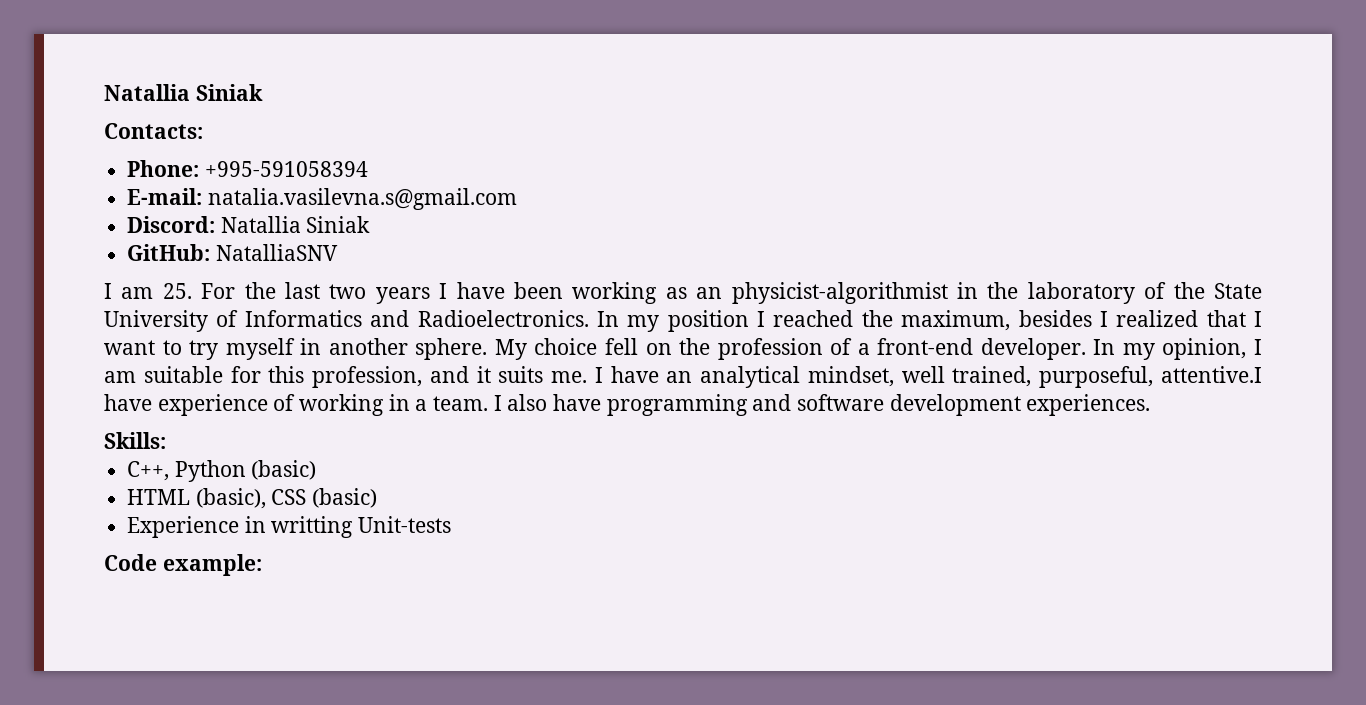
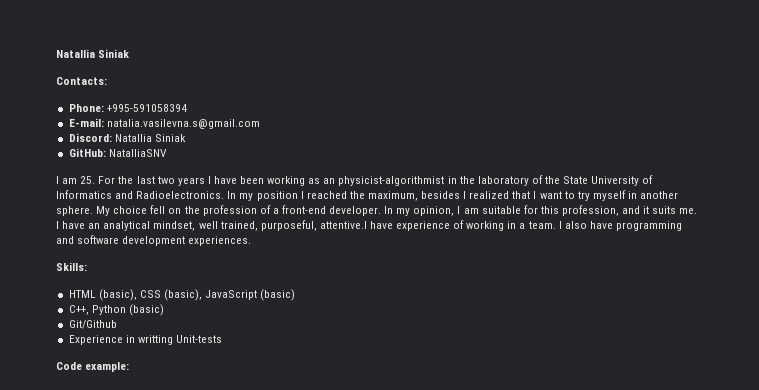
(166, 440) none -> [68,289,296,301] // HTML (basic), CSS (basic), JavaScript (basic)
[127,488,378,509] HTML (basic), CSS (basic) -> [68,320,117,329] Git/Github

